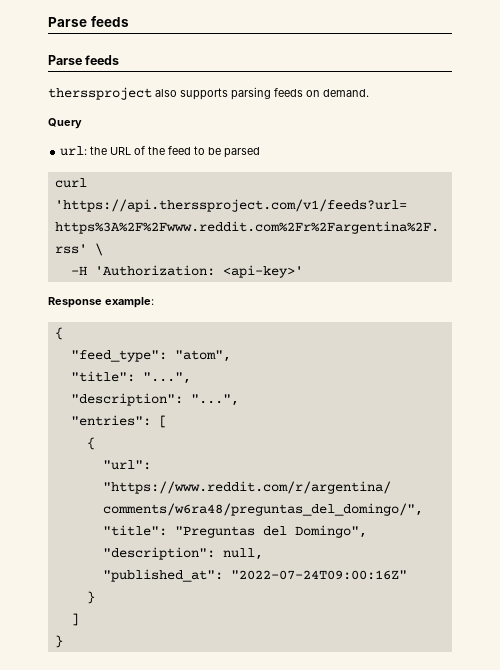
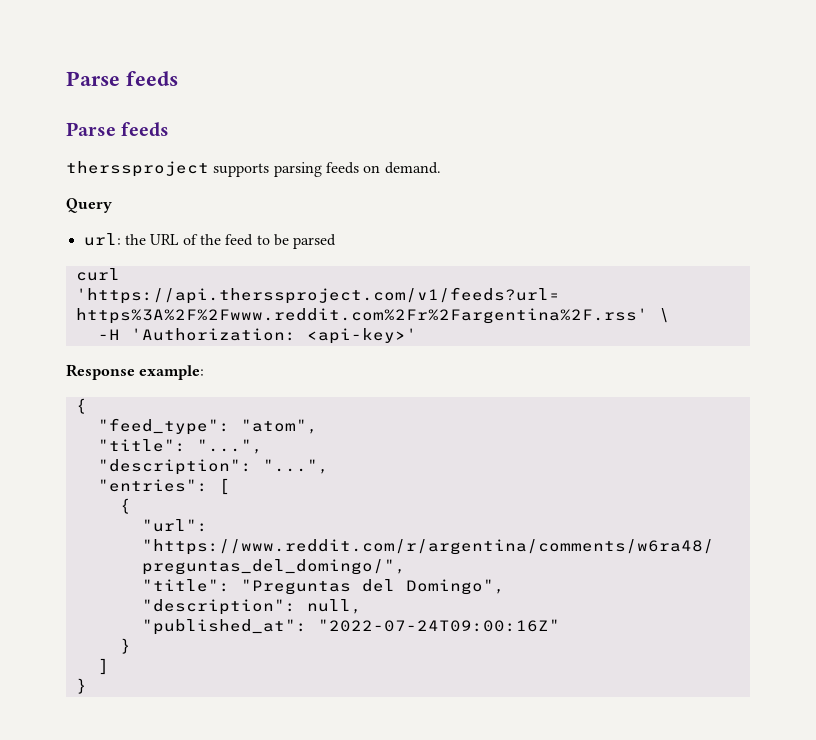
[155,89,177,97] also -> (209, 169) none

